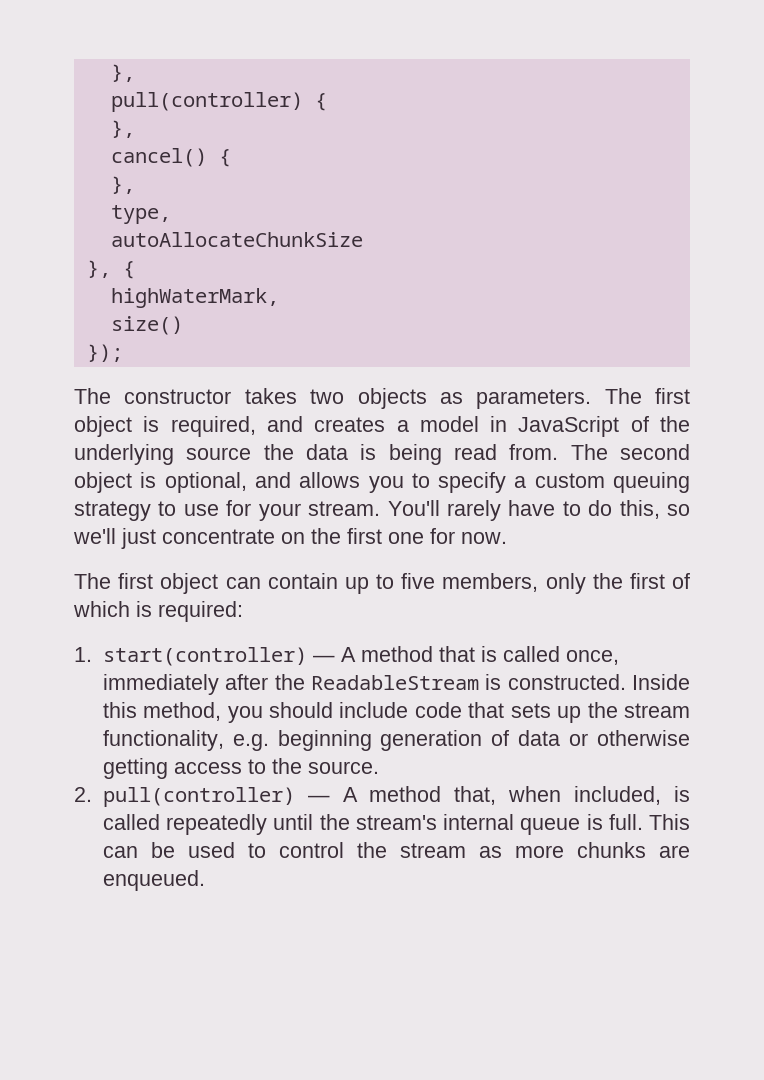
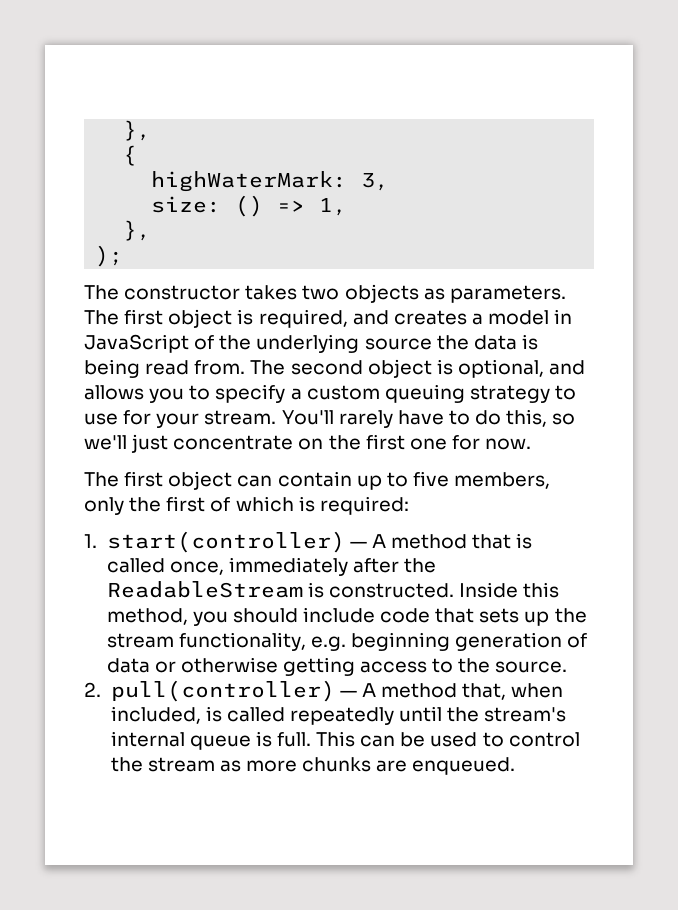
[110,64,135,82] [110,92,327,112] [110,120,135,138] [110,148,231,167] [110,176,135,194] [110,205,171,224] [110,232,363,247] [86,260,135,279] [110,288,279,308] [110,316,183,335] [86,344,123,362] }, // pull(controller) { // }, // cancel() { // }, // type, // autoAllocateChunkSize // }, { // highWaterMark, // size() // }); -> [123,120,152,141] [123,145,138,166] [151,171,390,192] [151,195,348,217] [123,220,152,241] [95,245,124,267] }, // { // highWaterMark: 3, // size: () => 1, // }, // );

